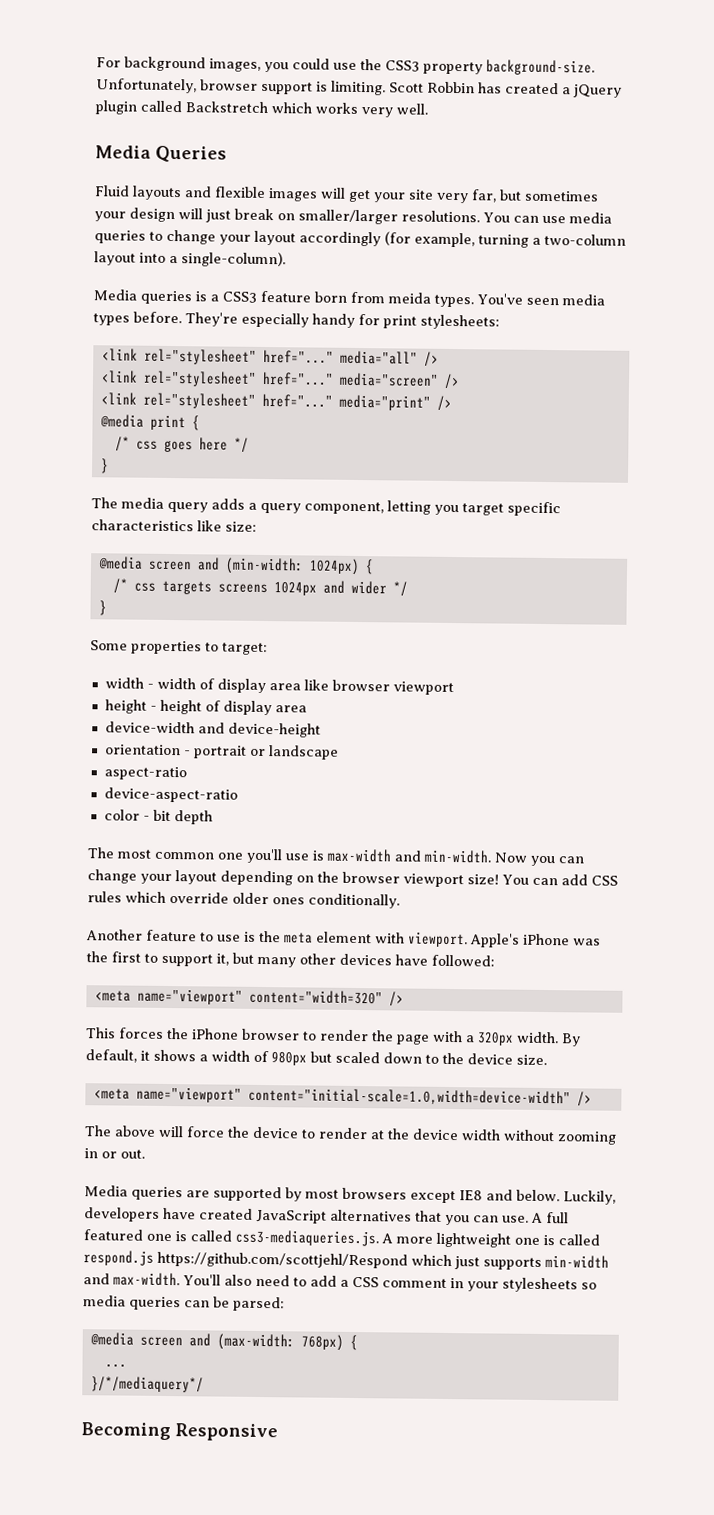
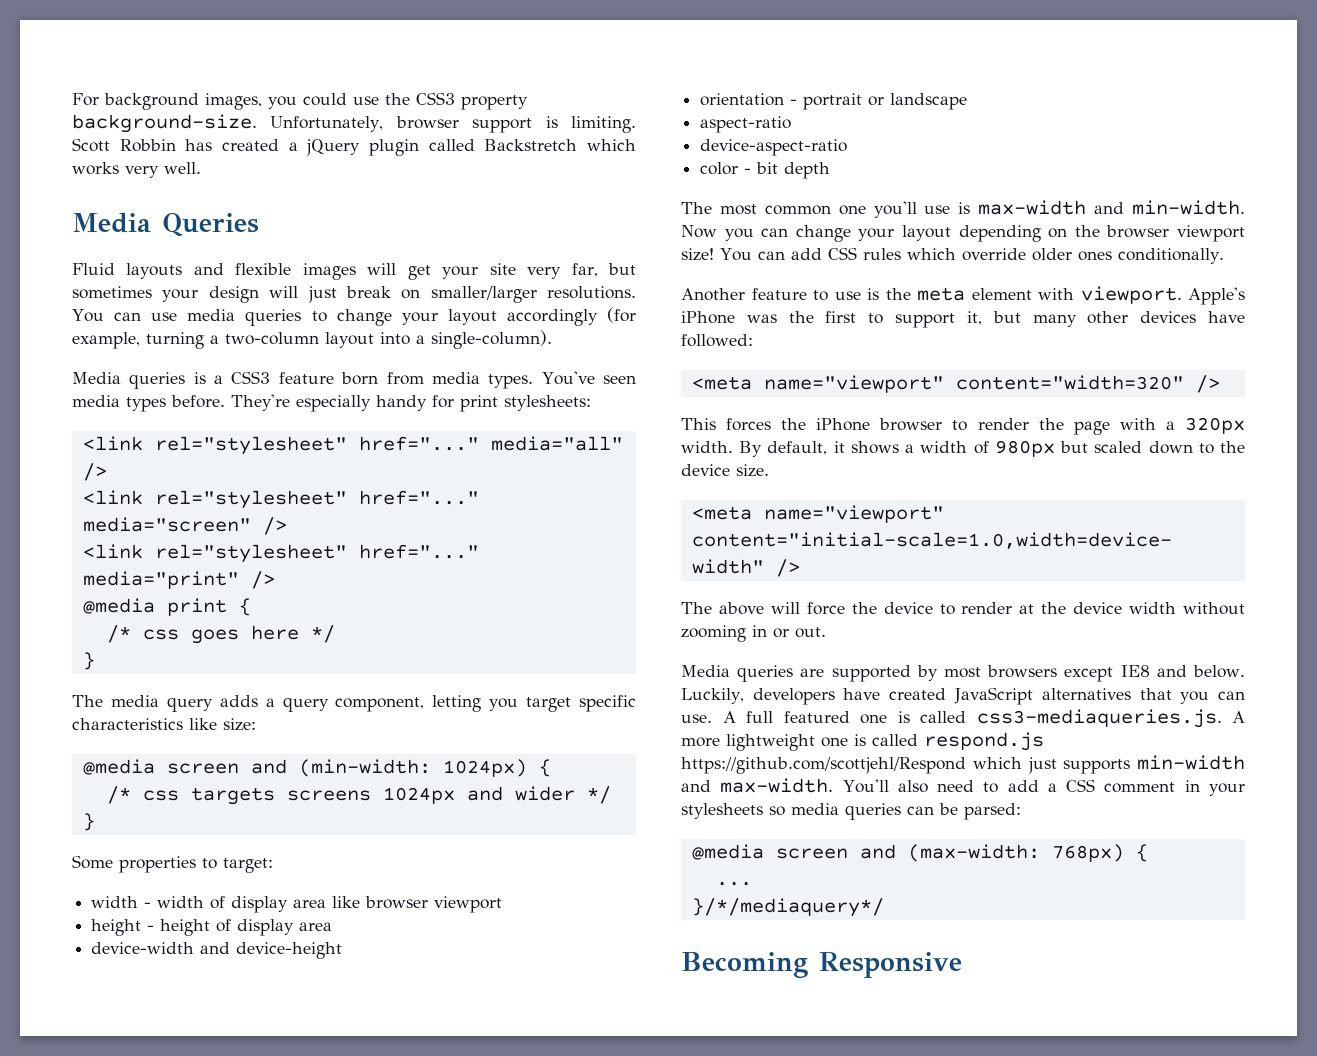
[388,292,431,304] meida -> [431,372,480,384] media

